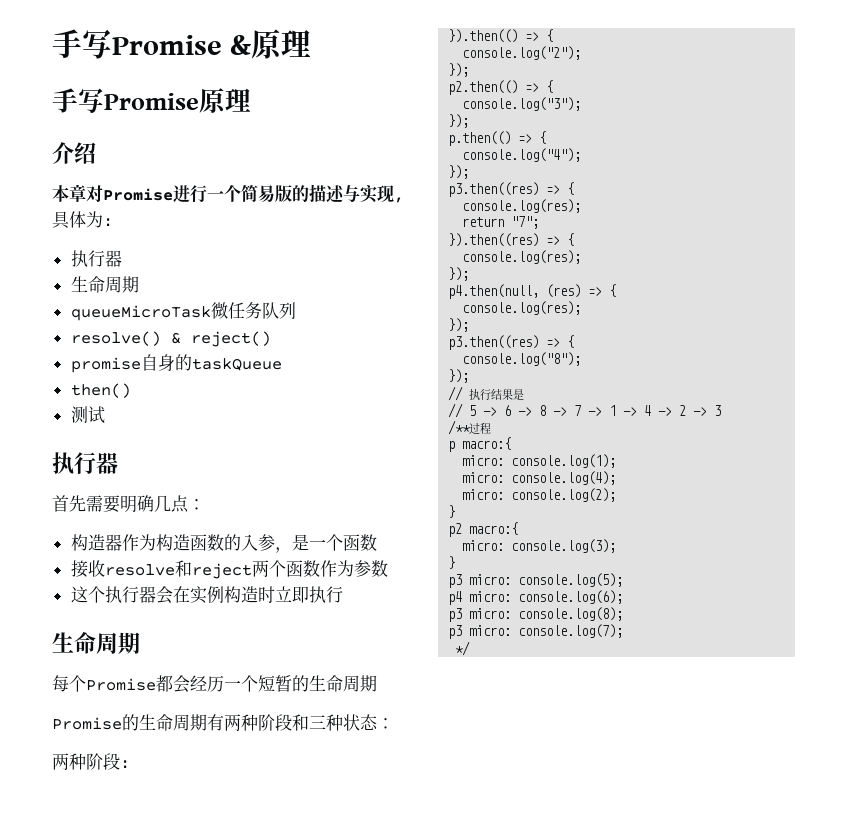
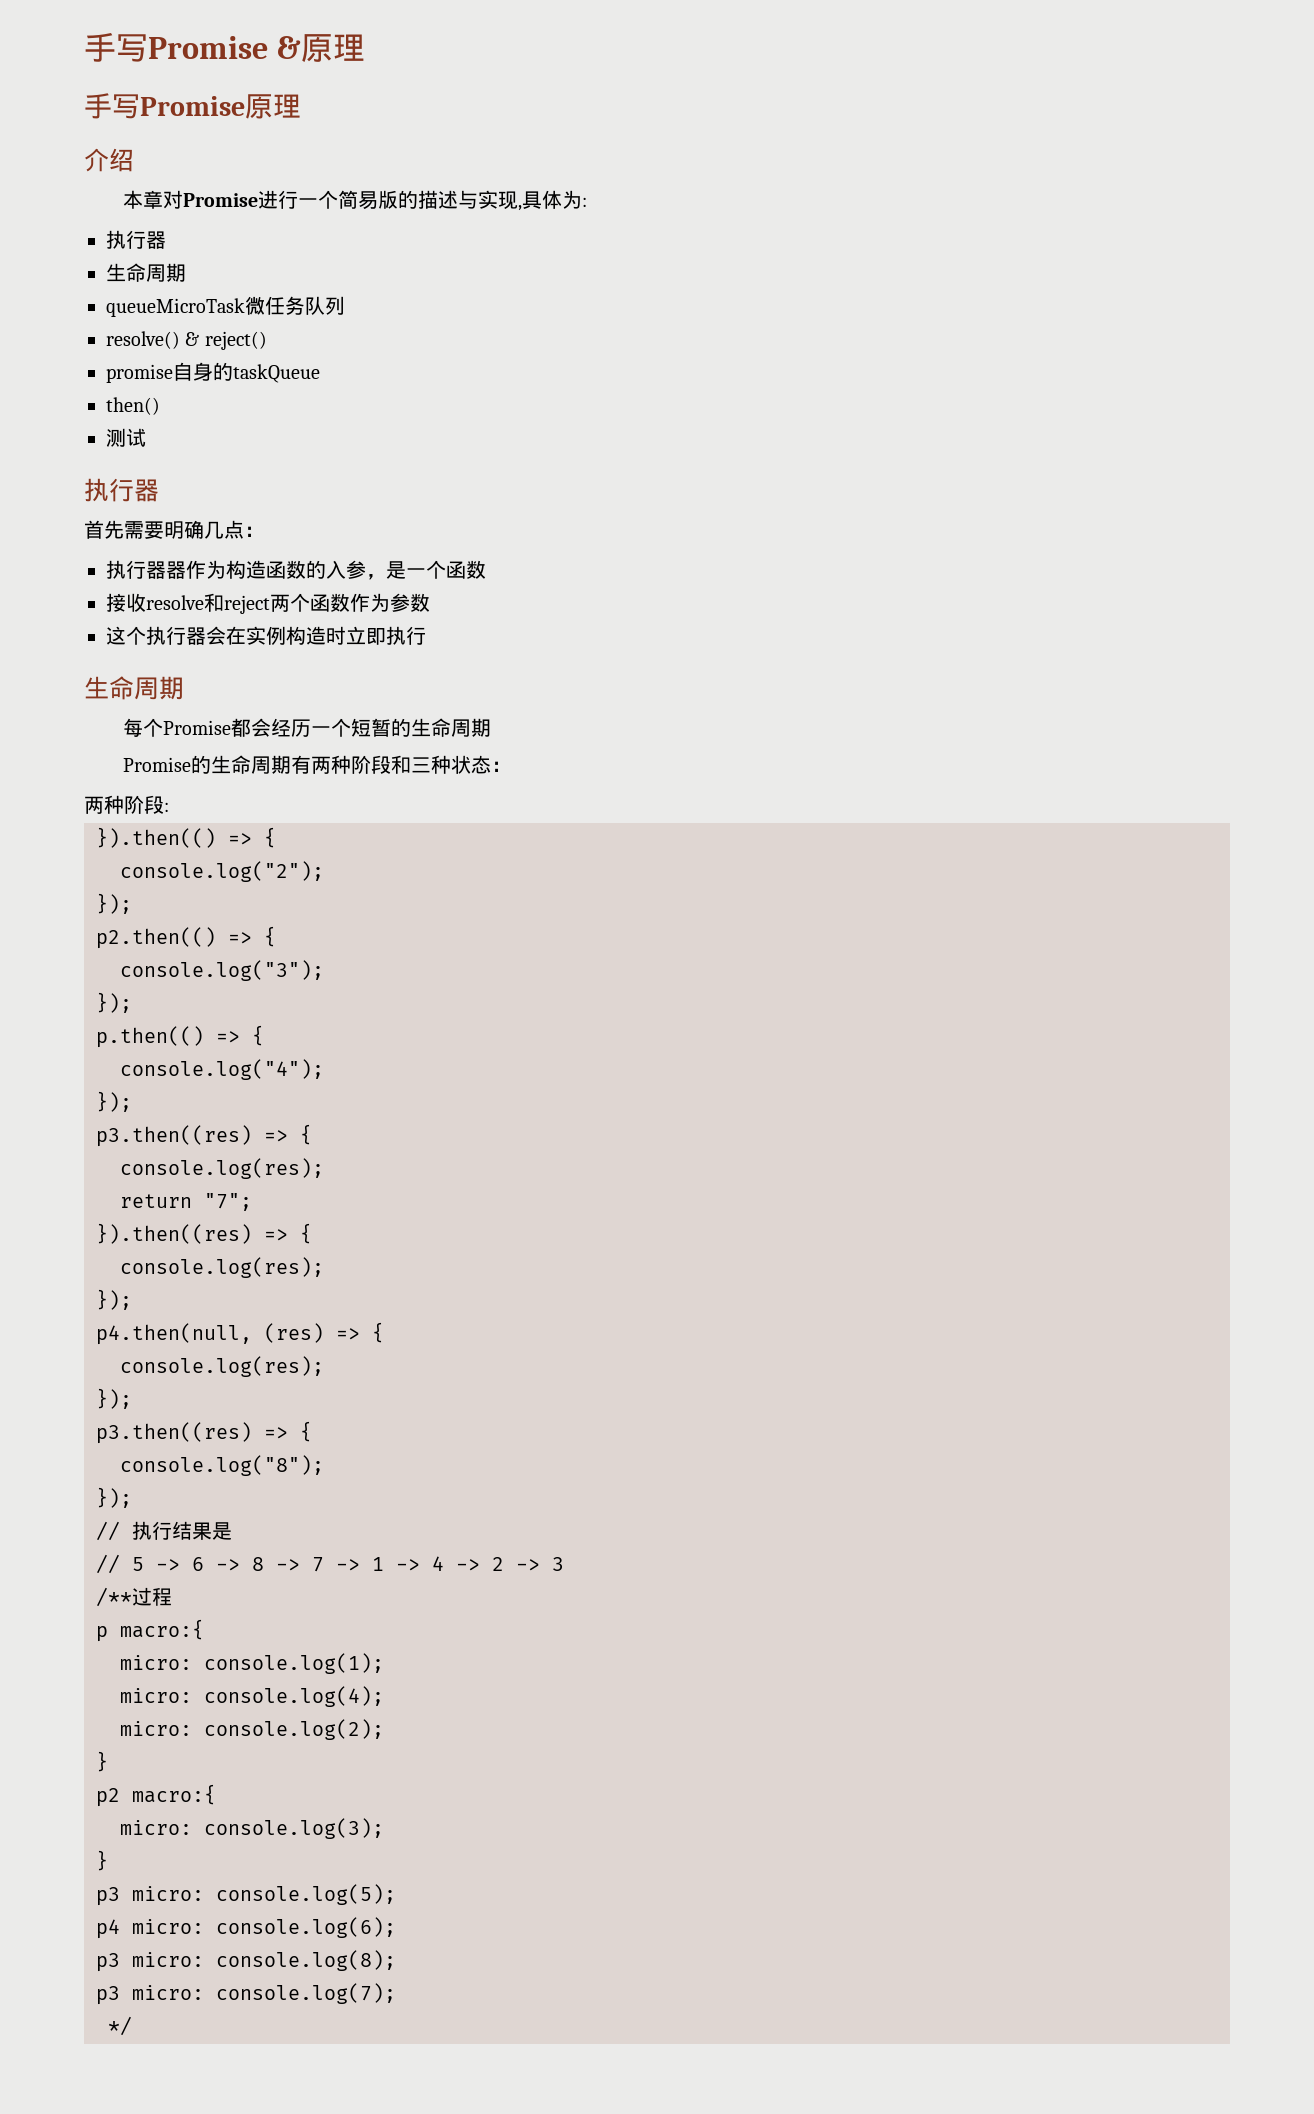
[70,534,105,551] 构造 -> [106,560,166,579] 执行器

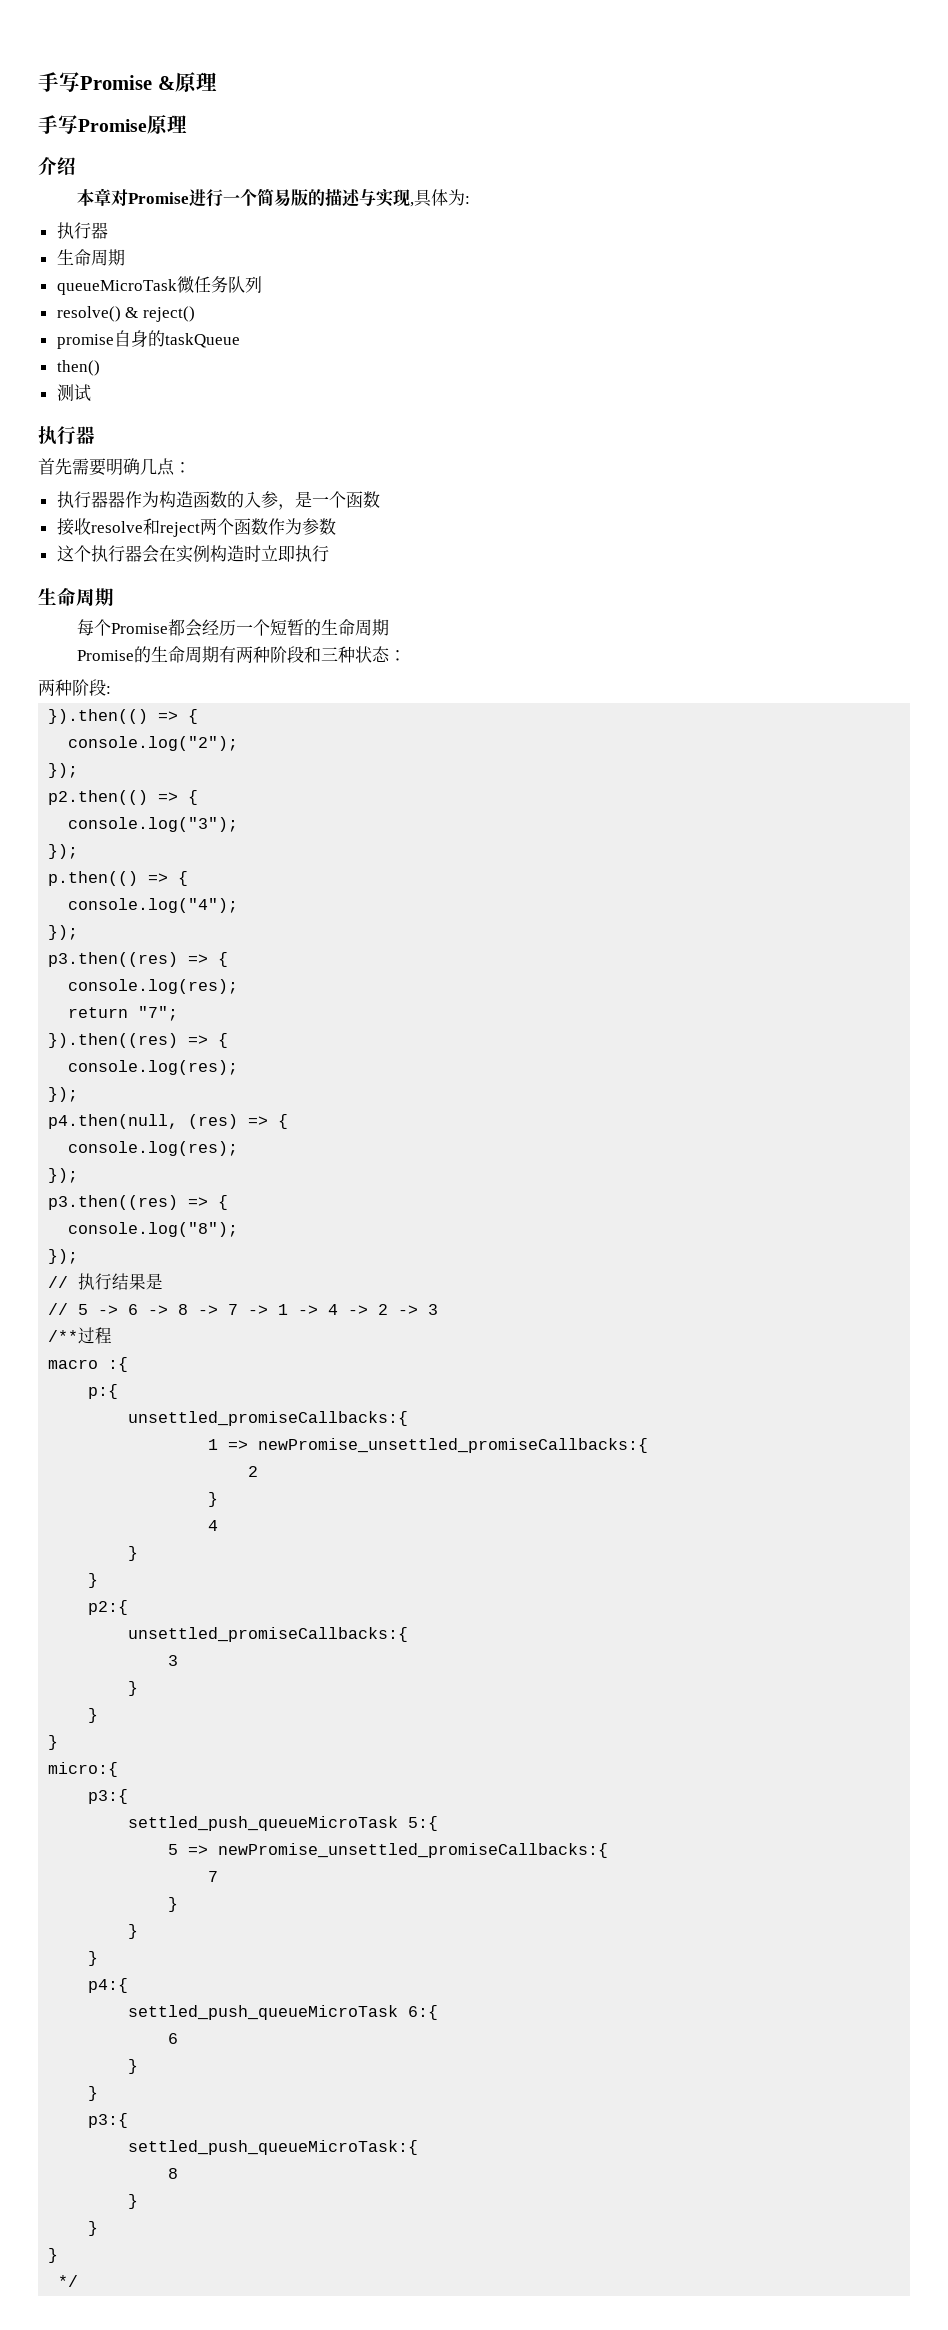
[96,1619,204,1642] [120,1653,384,1674] [120,1686,384,1707] [120,1719,384,1740] [96,1751,108,1772] [96,1784,216,1807] [120,1818,384,1839] [96,1850,108,1871] [96,1884,396,1906] [96,1917,396,1939] [96,1950,396,1972] [96,1983,396,2005] p macro:{ // micro: console.log(1); // micro: console.log(4); // micro: console.log(2); // } // p2 macro:{ // micro: console.log(3); // } // p3 micro: console.log(5); // p4 micro: console.log(6); // p3 micro: console.log(8); // p3 micro: console.log(7); -> [48,1357,129,1372] [88,1384,119,1399] [128,1411,409,1426] [208,1438,649,1453] [248,1466,259,1477] [208,1492,219,1507] [208,1520,219,1531] [128,1546,139,1561] [88,1573,99,1588] [88,1600,129,1615] [128,1627,409,1642] [168,1655,179,1666] [128,1681,139,1696] [88,1708,99,1723] [48,1735,59,1750] [48,1762,119,1777] [88,1789,129,1804] [128,1816,439,1831] [168,1843,609,1858] [208,1871,219,1882] [168,1897,179,1912] [128,1924,139,1939] [88,1951,99,1966] [88,1978,129,1993] [128,2005,439,2020] [168,2033,179,2044] [128,2059,139,2074] [88,2086,99,2101] [88,2113,129,2128] [128,2140,419,2155] [168,2168,179,2179] [128,2194,139,2209] [88,2221,99,2236] [48,2248,59,2263] macro :{ // p:{ // unsettled_promiseCallbacks:{ // 1 => newPromise_unsettled_promiseCallbacks:{ // 2 // } // 4 // } // } // p2:{ // unsettled_promiseCallbacks:{ // 3 // } // } // } // micro:{ // p3:{ // settled_push_queueMicroTask 5:{ // 5 => newPromise_unsettled_promiseCallbacks:{ // 7 // } // } // } // p4:{ // settled_push_queueMicroTask 6:{ // 6 // } // } // p3:{ // settled_push_queueMicroTask:{ // 8 // } // } // }

